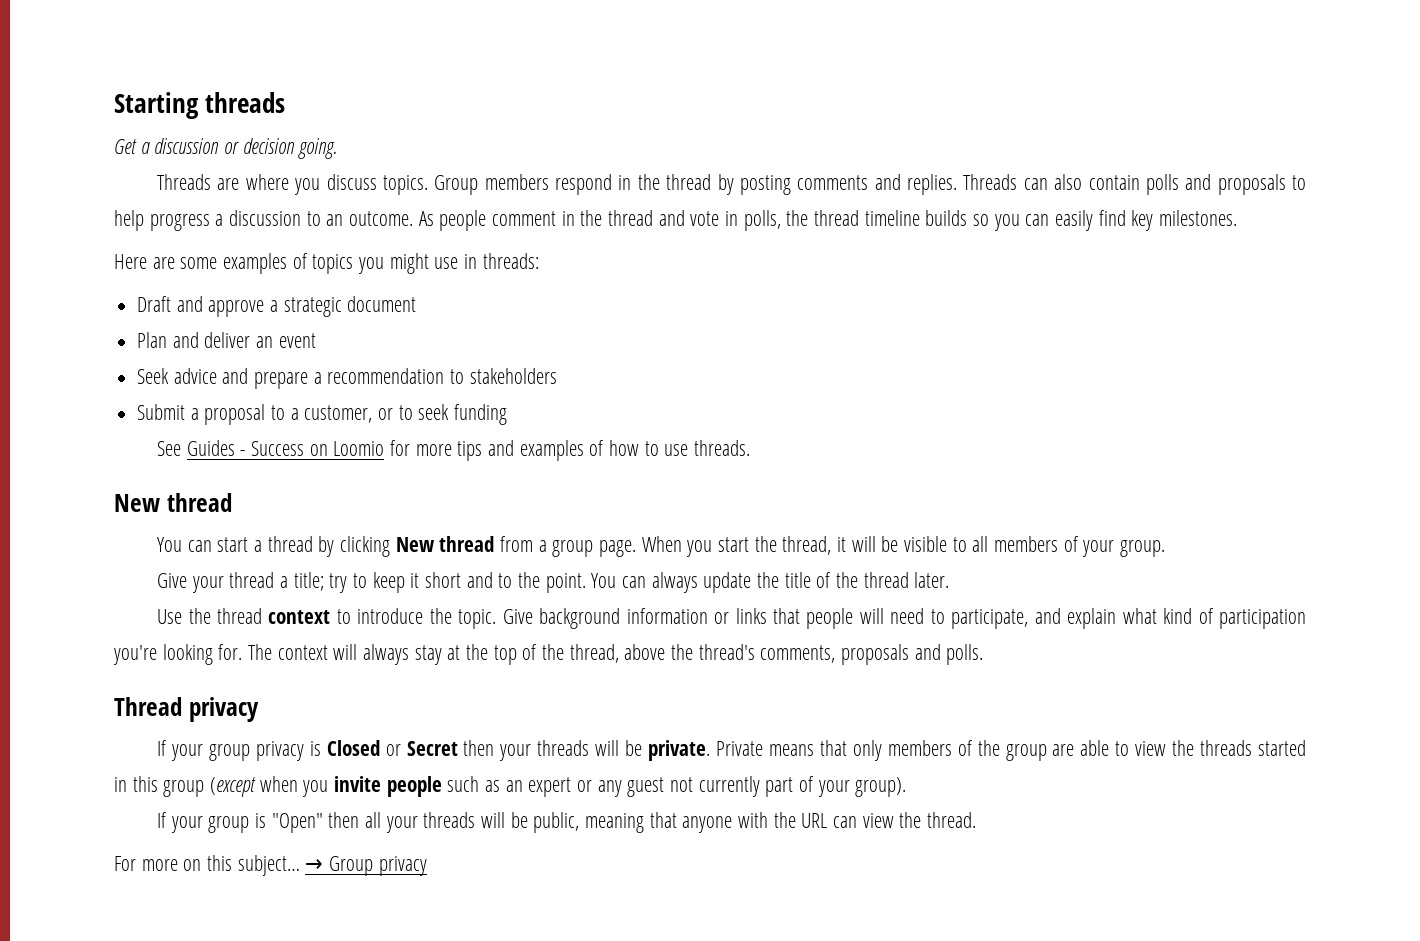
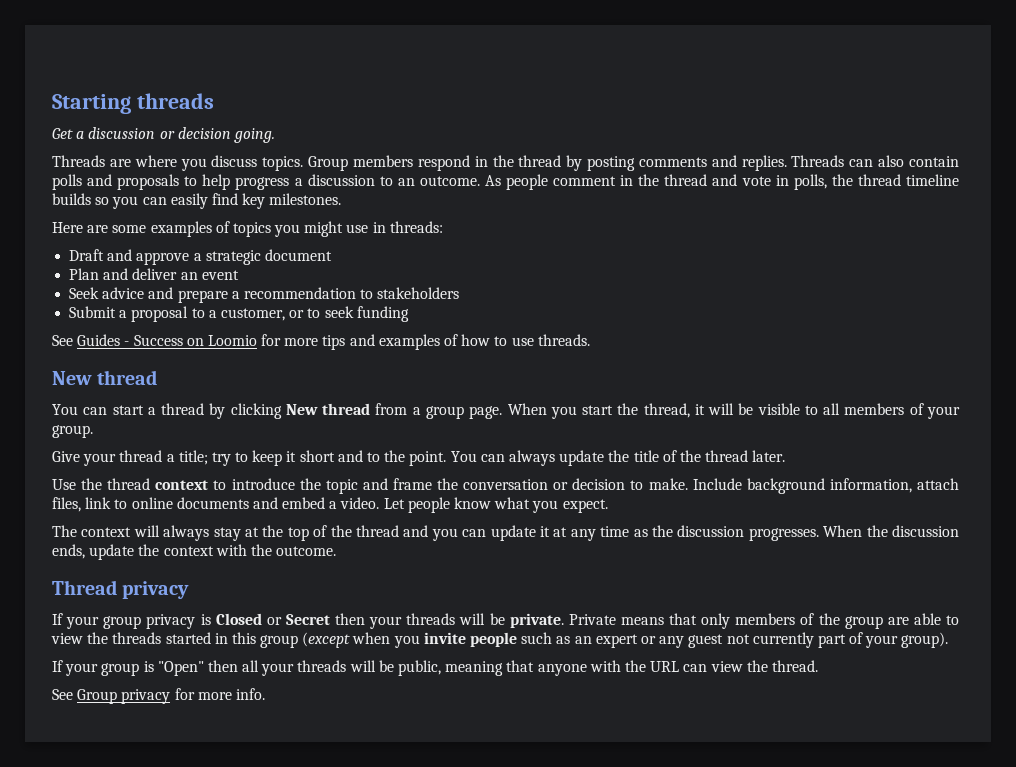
[458,608,1307,629] [113,644,243,665] topic. Give background information or links that people will need to participate, and explain what kind of participation you're looking for. -> [325,478,959,494] [52,497,608,513] topic and frame the conversation or decision to make. Include background information, attach files, link to online documents and embed a video. Let people know what you expect. //
[569,644,984,665] thread, above the thread's comments, proposals and polls. -> [356,525,959,541] [52,544,337,560] thread and you can update it at any time as the discussion progresses. When the discussion ends, update the context with the outcome.
[114,855,427,876] For more on this subject… → Group privacy -> [52,688,265,704] See Group privacy for more info.

